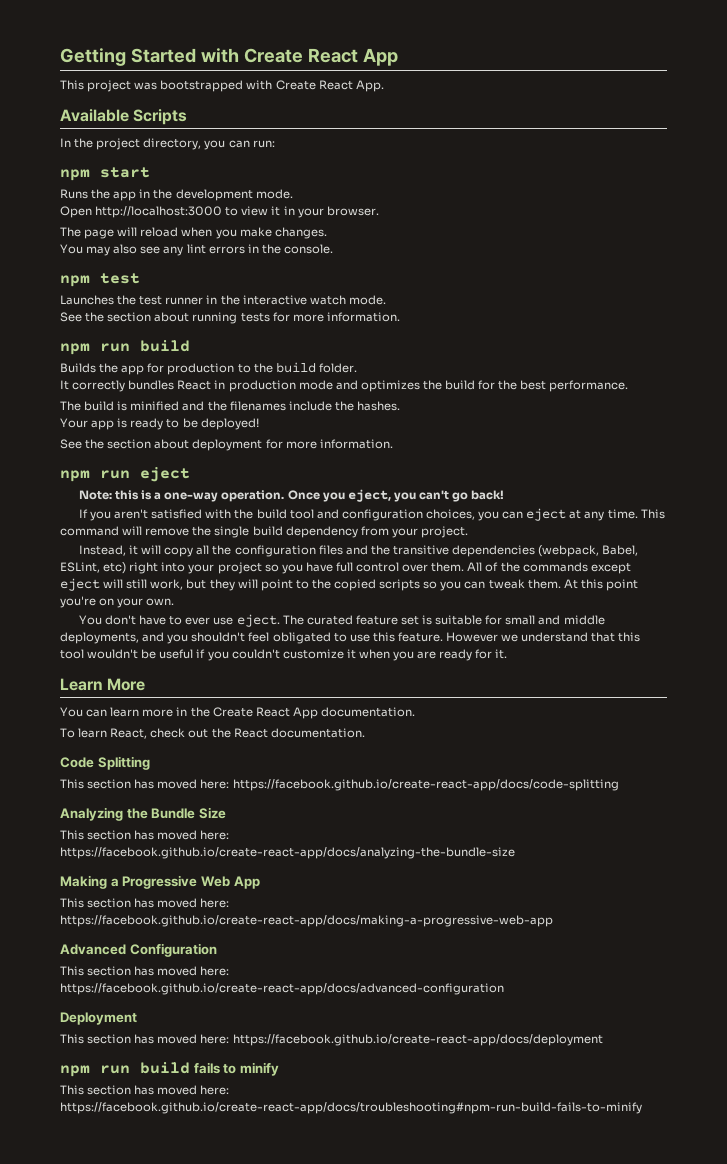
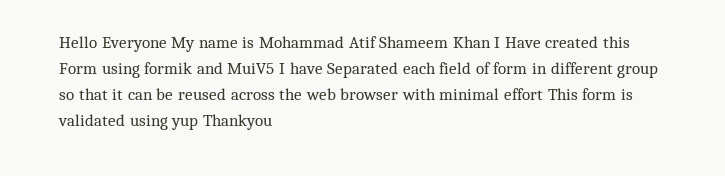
[60,48,398,66] [60,80,384,92] [60,109,188,125] [60,138,275,150] [60,167,150,181] [60,189,293,201] [60,206,379,218] [60,227,327,239] [60,244,333,256] [60,273,140,287] [60,295,386,305] [60,312,400,324] [60,340,190,355] [60,362,357,375] [60,380,629,392] [60,401,400,411] [60,418,259,430] [60,439,393,451] [60,467,190,482] [78,489,505,502] [78,508,665,521] [60,526,468,538] [78,545,639,557] [60,562,631,574] [60,578,638,591] [60,596,175,608] [78,614,605,627] [60,632,641,644] [60,649,508,661] [60,678,146,691] [60,707,415,719] [60,728,365,739] [60,756,150,770] [60,779,619,791] [60,807,226,821] [60,830,230,840] [60,847,515,859] [60,875,260,889] [60,898,230,908] [60,915,553,927] [60,943,217,957] [60,966,230,976] [60,983,504,995] [60,1012,137,1025] [60,1034,603,1046] [60,1062,279,1077] [60,1085,230,1095] [60,1102,642,1114] Getting Started with Create React App // This project was bootstrapped with Create React App. // Available Scripts // In the project directory, you can run: // npm start // Runs the app in the development mode. // Open http://localhost:3000 to view it in your browser. // The page will reload when you make changes. // You may also see any lint errors in the console. // npm test // Launches the test runner in the interactive watch mode. // See the section about running tests for more information. // npm run build // Builds the app for production to the build folder. // It correctly bundles React in production mode and optimizes the build for the best performance. // The build is minified and the filenames include the hashes. // Your app is ready to be deployed! // See the section about deployment for more information. // npm run eject // Note: this is a one-way operation. Once you eject, you can't go back! // If you aren't satisfied with the build tool and configuration choices, you can eject at any time. This command will remove the single build dependency from your project. // Instead, it will copy all the configuration files and the transitive dependencies (webpack, Babel, ESLint, etc) right into your project so you have full control over them. All of the commands except eject will still work, but they will point to the copied scripts so you can tweak them. At this point you're on your own. // You don't have to ever use eject. The curated feature set is suitable for small and middle deployments, and you shouldn't feel obligated to use this feature. However we understand that this tool wouldn't be useful if you couldn't customize it when you are ready for it. // Learn More // You can learn more in the Create React App documentation. // To learn React, check out the React documentation. // Code Splitting // This section has moved here: https://facebook.github.io/create-react-app/docs/code-splitting // Analyzing the Bundle Size // This section has moved here: https://facebook.github.io/create-react-app/docs/analyzing-the-bundle-size // Making a Progressive Web App // This section has moved here: https://facebook.github.io/create-react-app/docs/making-a-progressive-web-app // Advanced Configuration // This section has moved here: https://facebook.github.io/create-react-app/docs/advanced-configuration // Deployment // This section has moved here: https://facebook.github.io/create-react-app/docs/deployment // npm run build fails to minify // This section has moved here: https://facebook.github.io/create-react-app/docs/troubleshooting#npm-run-build-fails-to-minify -> [59,36,631,52] [59,62,659,78] [59,88,633,100] [58,114,272,130] Hello Everyone My name is Mohammad Atif Shameem Khan I Have created this Form using formik and MuiV5 I have Separated each field of form in different group so that it can be reused across the web browser with minimal effort This form is validated using yup Thankyou

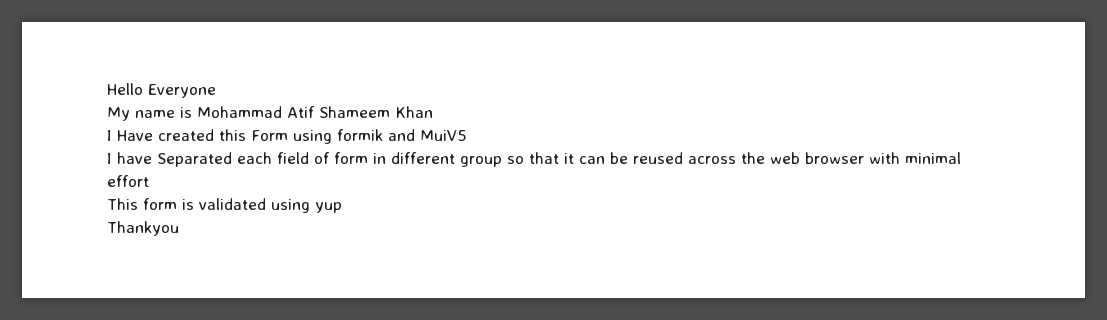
(167, 44) none -> (216, 91) //
(491, 42) none -> (433, 112) //
(275, 68) none -> (467, 135) //
(544, 94) none -> (149, 181) //
(199, 123) none -> (342, 207) //

